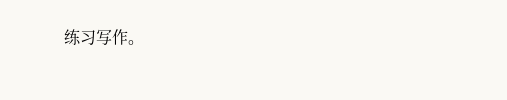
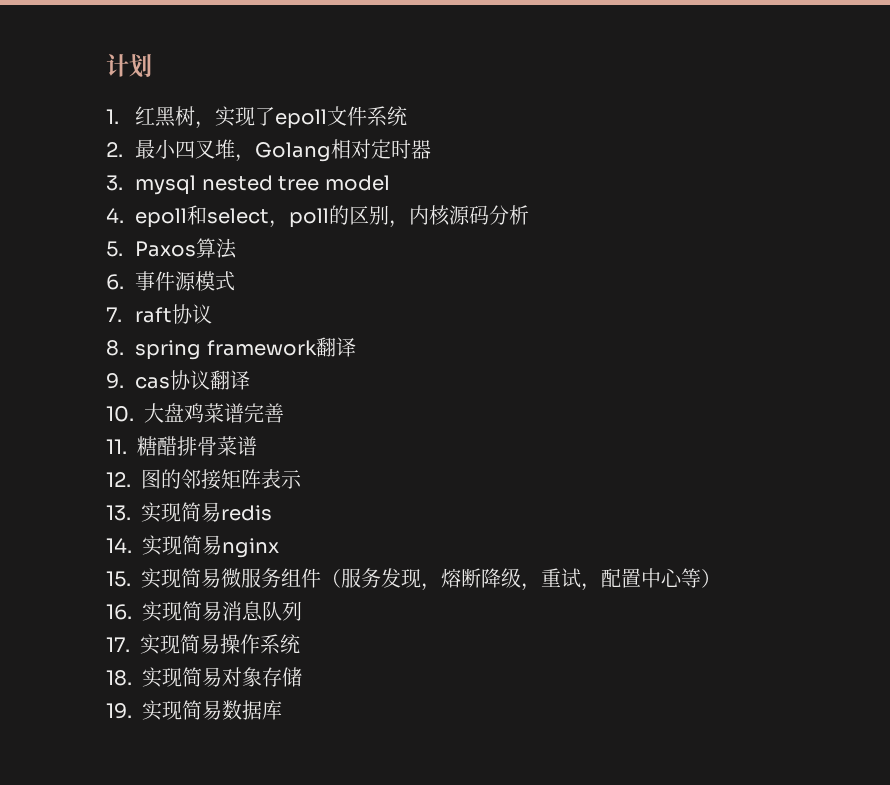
[64,29,144,45] 练习写作。 -> [106,54,152,78] [106,106,408,129] [106,139,432,162] [106,175,390,195] [106,205,530,228] [106,238,238,259] [106,271,236,291] [106,304,213,324] [106,337,356,360] [106,370,251,390] [106,403,284,423] [106,436,257,456] [106,469,302,490] [106,502,272,523] [106,535,279,558] [106,568,721,591] [106,601,302,622] [106,634,300,655] [106,667,302,688] [106,700,282,721] 计划 // 1.红黑树，实现了epoll文件系统 // 2.最小四叉堆，Golang相对定时器 // 3. mysql nested tree model // 4. epoll和select，poll的区别，内核源码分析 // 5. Paxos算法 // 6.事件源模式 // 7. raft协议 // 8. spring framework翻译 // 9. cas协议翻译 // 10.大盘鸡菜谱完善 // 11.糖醋排骨菜谱 // 12.图的邻接矩阵表示 // 13.实现简易redis // 14.实现简易nginx // 15.实现简易微服务组件（服务发现，熔断降级，重试，配置中心等） // 16.实现简易消息队列 // 17.实现简易操作系统 // 18.实现简易对象存储 // 19.实现简易数据库

